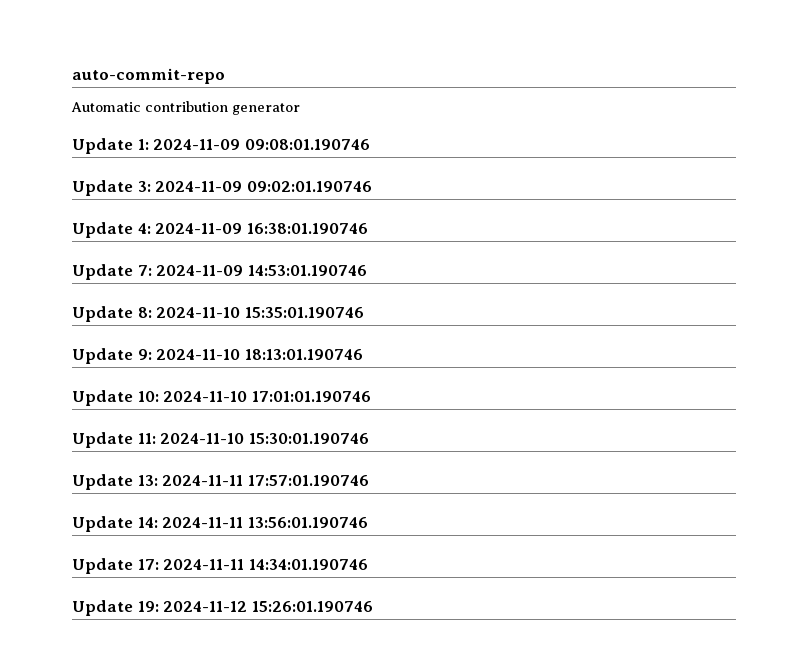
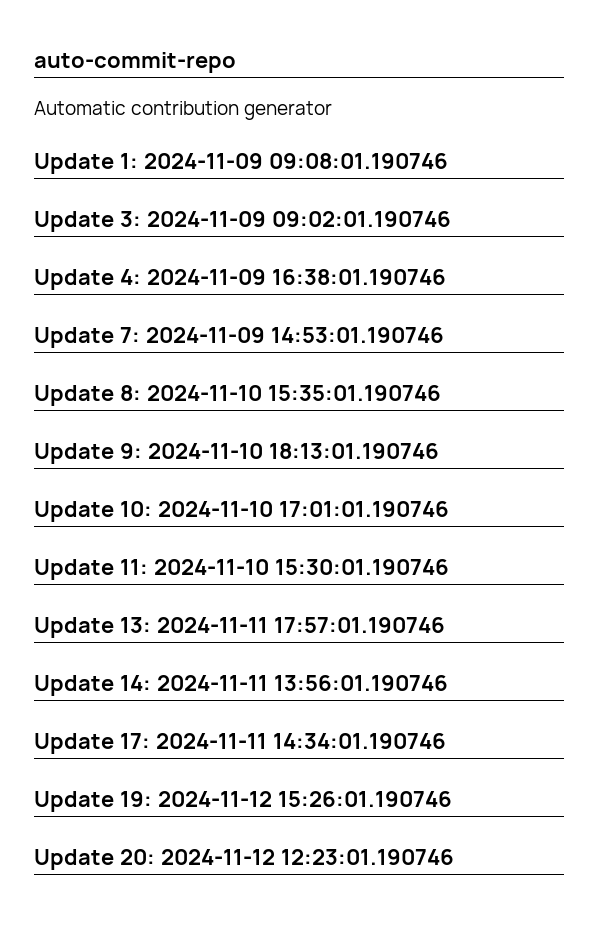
(373, 606) none -> [34,849,454,870] // Update 20: 2024-11-12 12:23:01.190746

